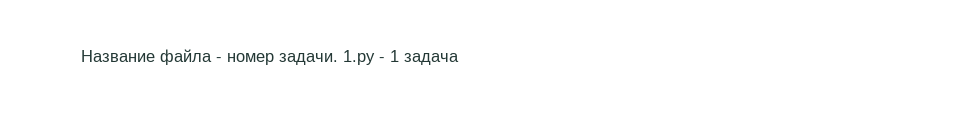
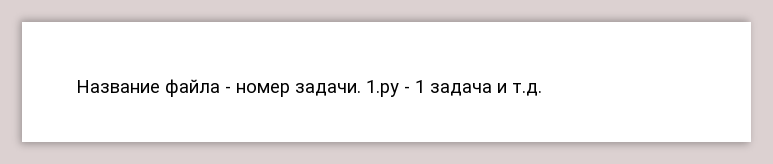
(459, 59) none -> [497,83,542,96] и т.д.

